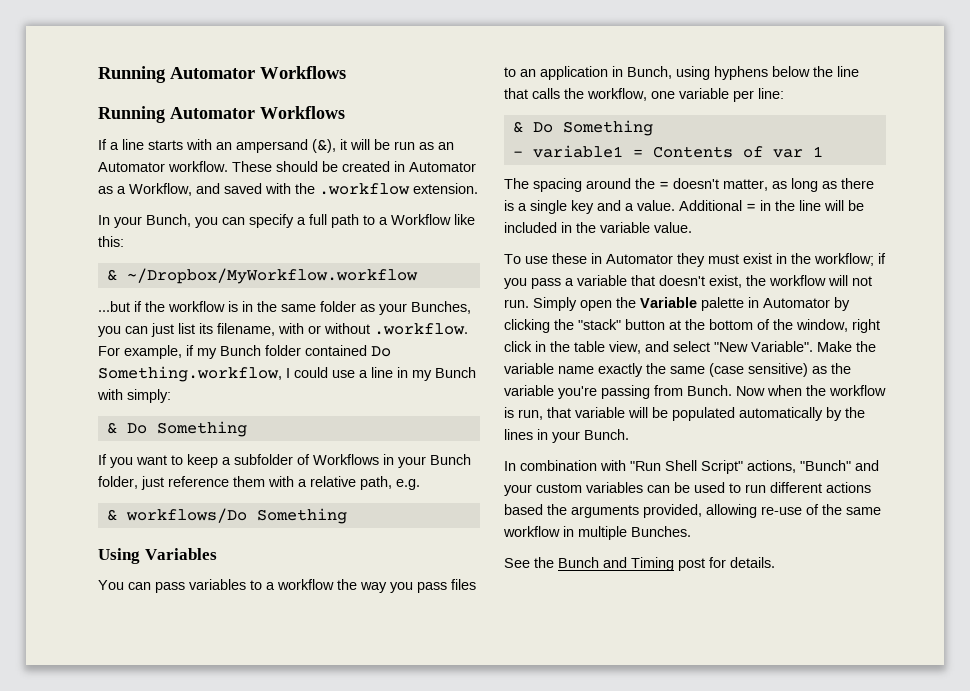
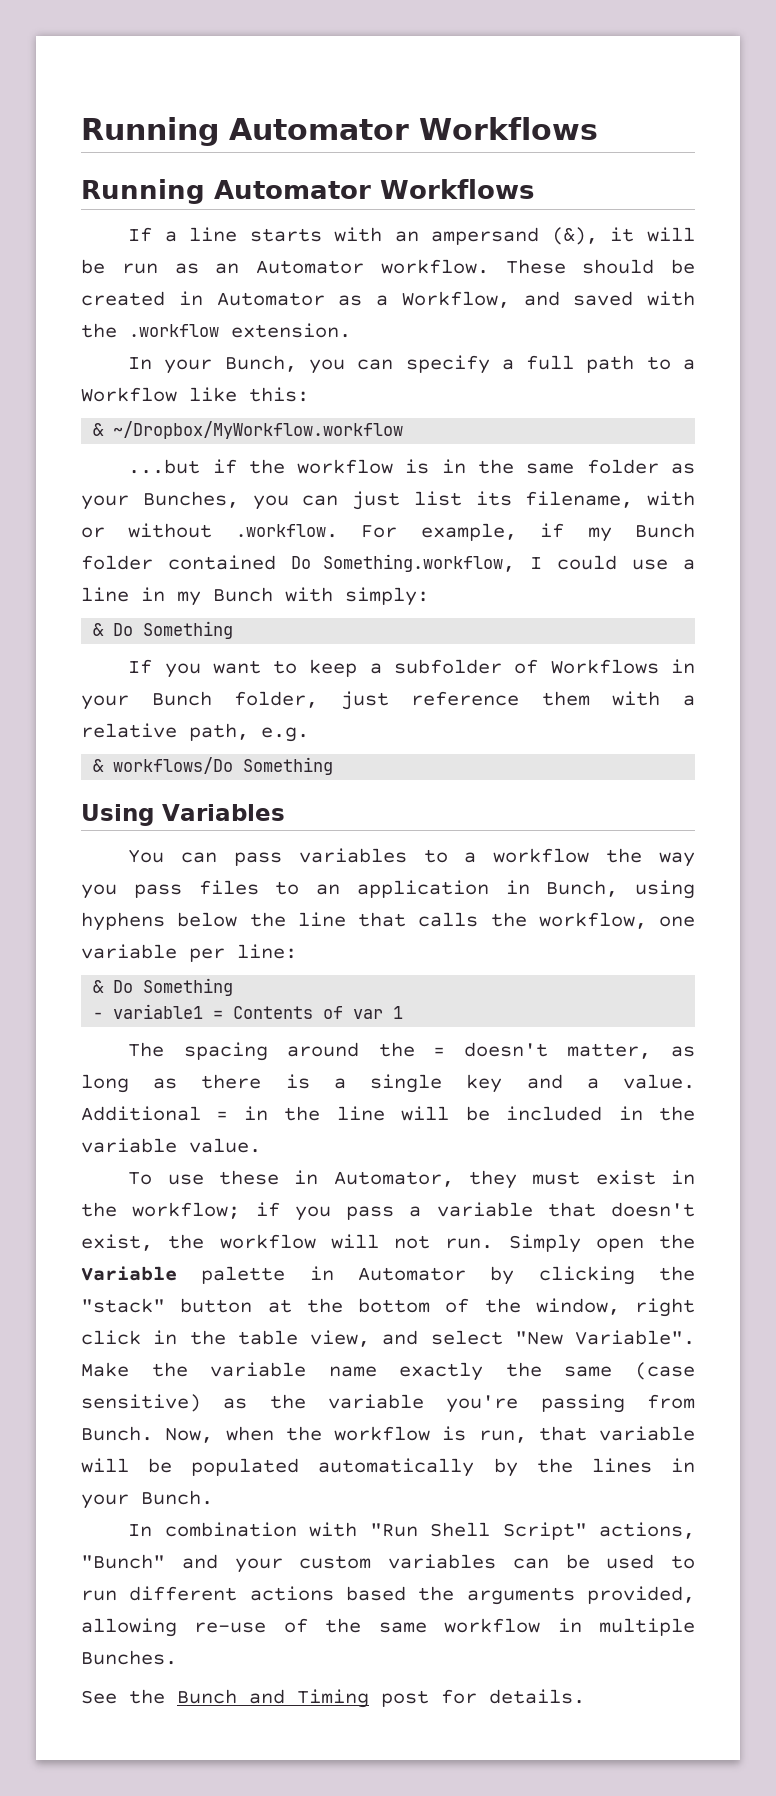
[606,254,673,264] Automator -> [333,1171,454,1187] Automator,
[736,386,765,396] Now -> [165,1428,214,1443] Now,

